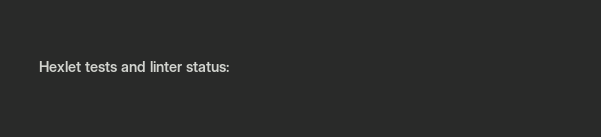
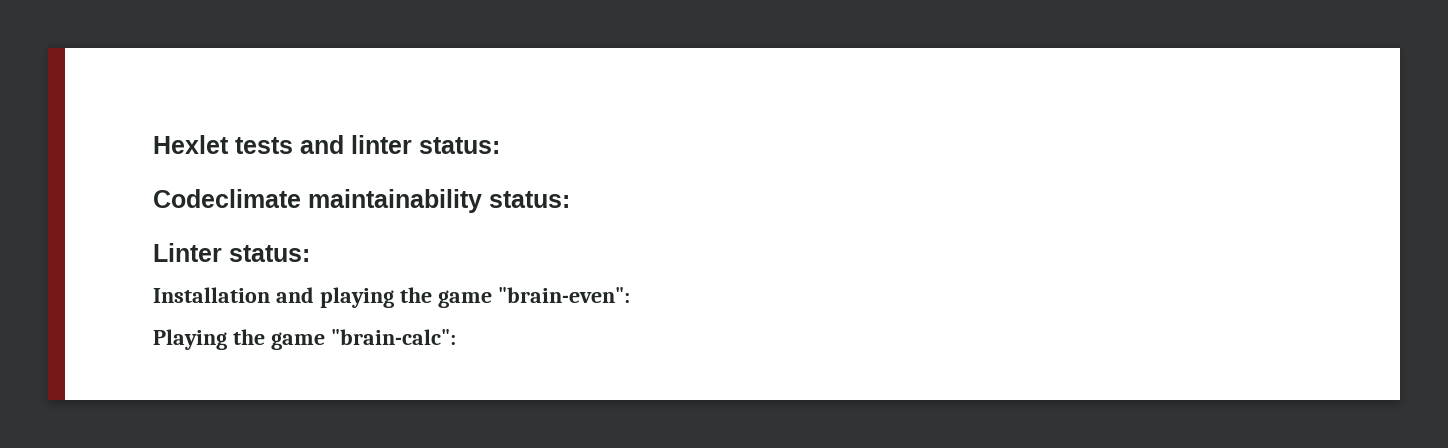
(229, 66) none -> [153,189,570,213] [153,243,310,262] [153,287,630,308] [153,329,456,350] // Codeclimate maintainability status: // Linter status: // Installation and playing the game "brain-even": // Playing the game "brain-calc":

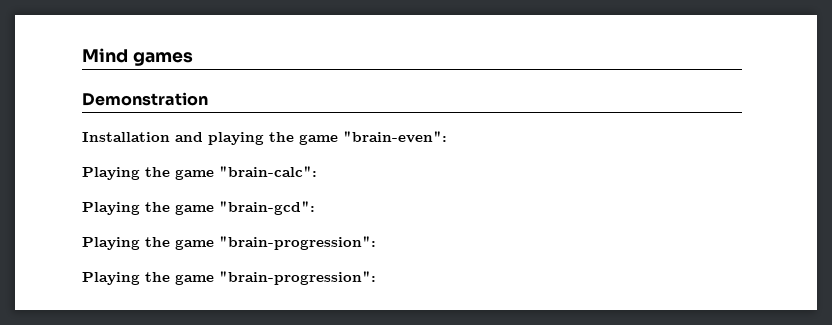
[153,135,500,154] [153,189,570,213] [153,243,310,262] Hexlet tests and linter status: // Codeclimate maintainability status: // Linter status: -> [82,48,193,66] [82,92,208,106] Mind games // Demonstration
(456, 337) none -> [82,201,315,215] [82,236,376,250] [82,271,376,285] // Playing the game "brain-gcd": // Playing the game "brain-progression": // Playing the game "brain-progression":

